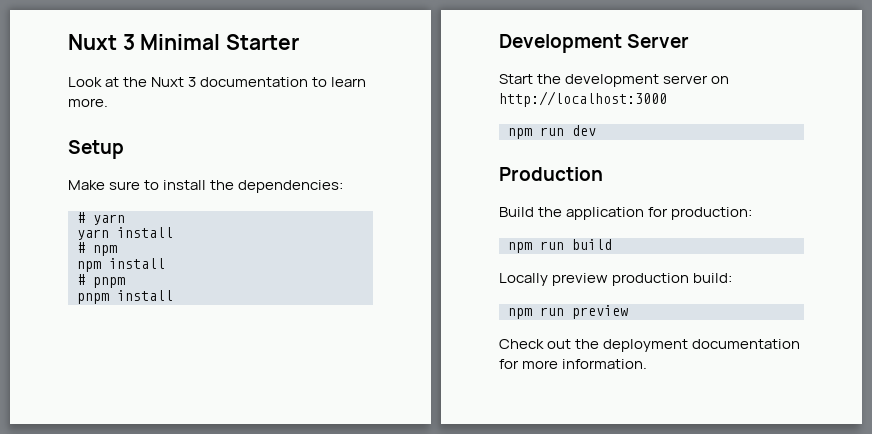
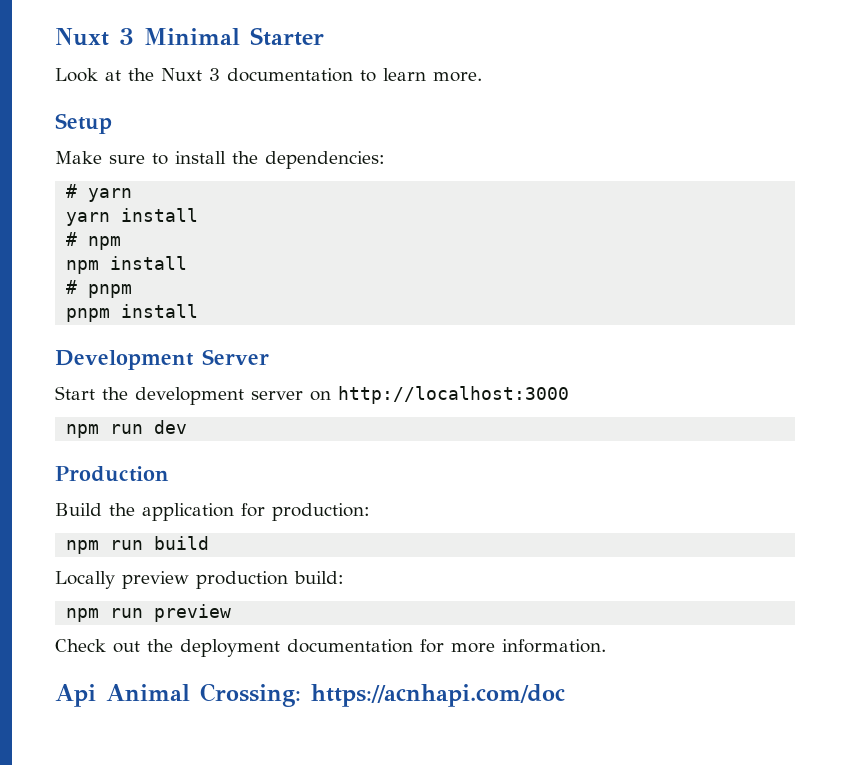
(648, 364) none -> [55,683,565,707] // Api Animal Crossing: https://acnhapi.com/doc

